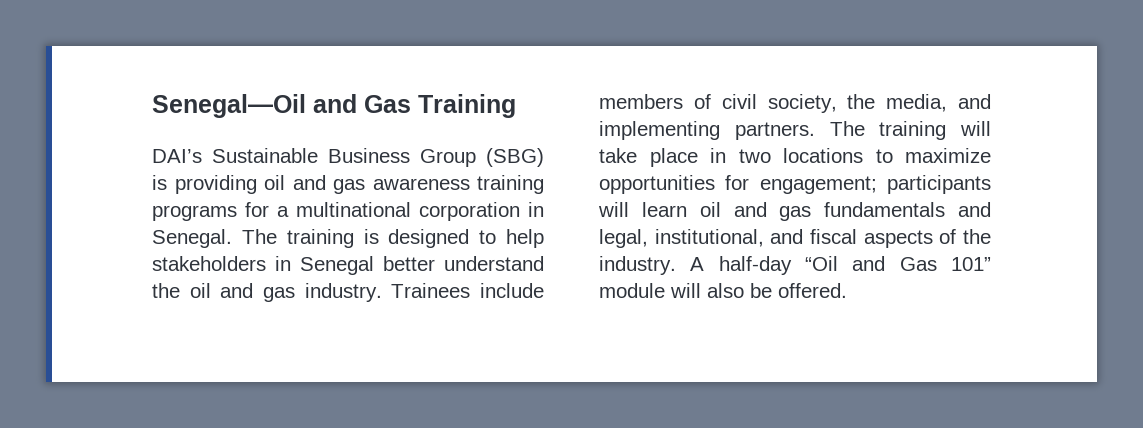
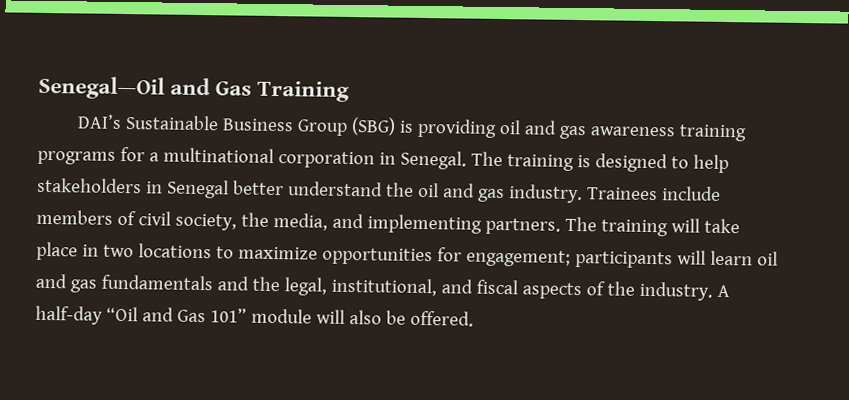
(991, 209) none -> [251,276,280,292] the

